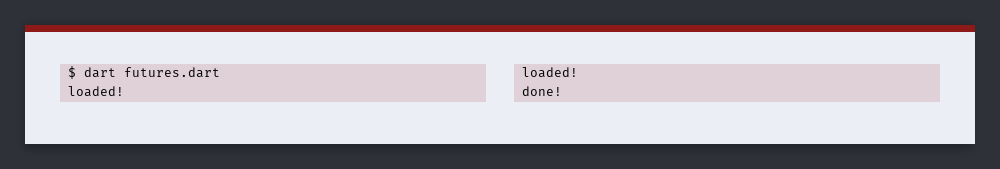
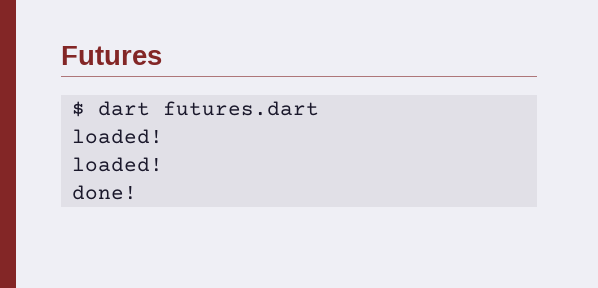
(67, 72) none -> [61,46,162,65] Futures //

